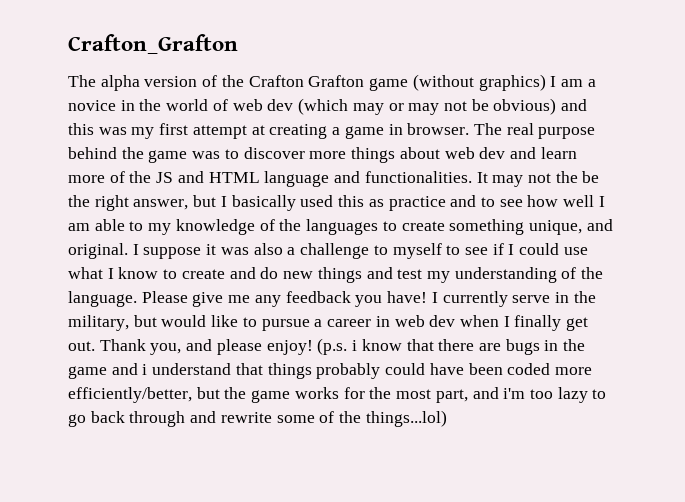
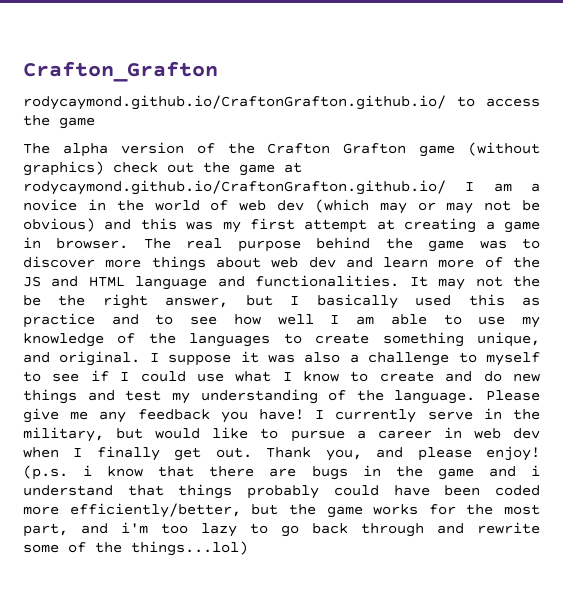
(238, 44) none -> [23,95,540,110] [23,115,95,129] // rodycaymond.github.io/CraftonGrafton.github.io/ to access the game
(546, 82) none -> [113,162,302,176] [23,180,446,195] check out the game at rodycaymond.github.io/CraftonGrafton.github.io/
(144, 226) none -> [478,316,506,325] use

